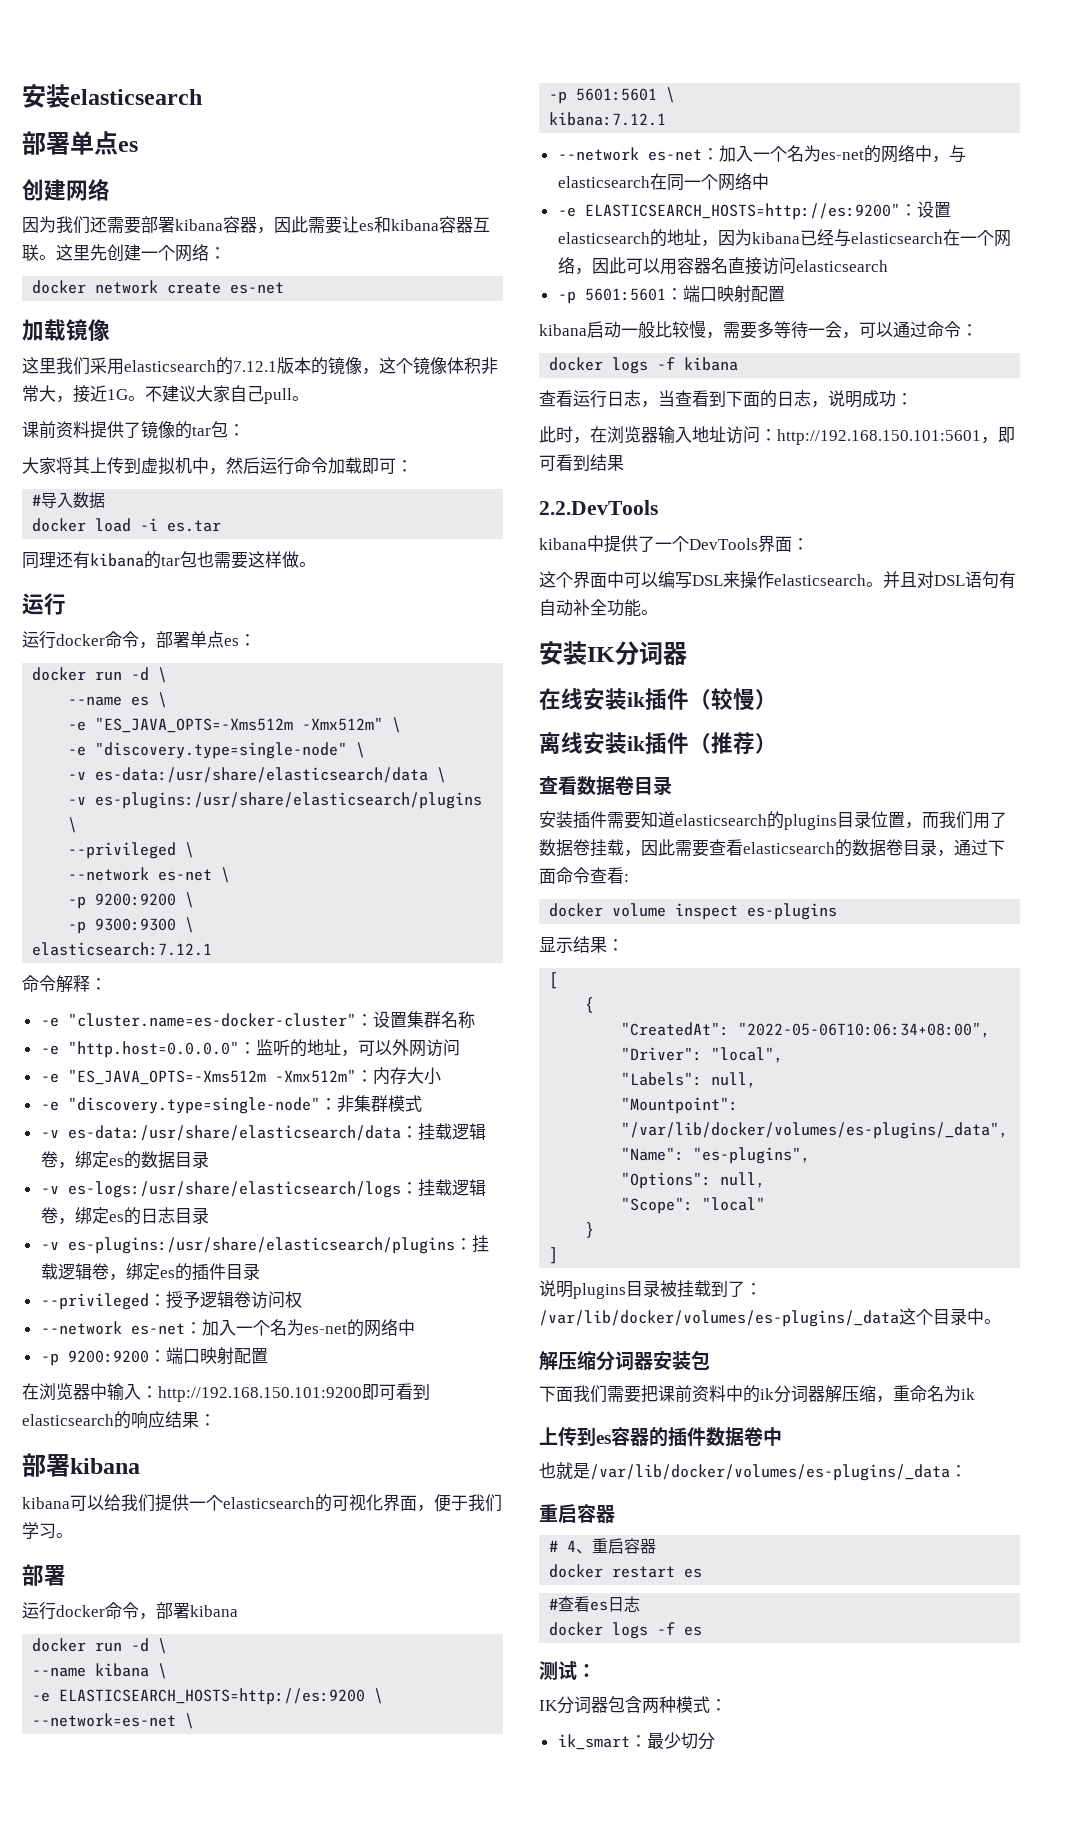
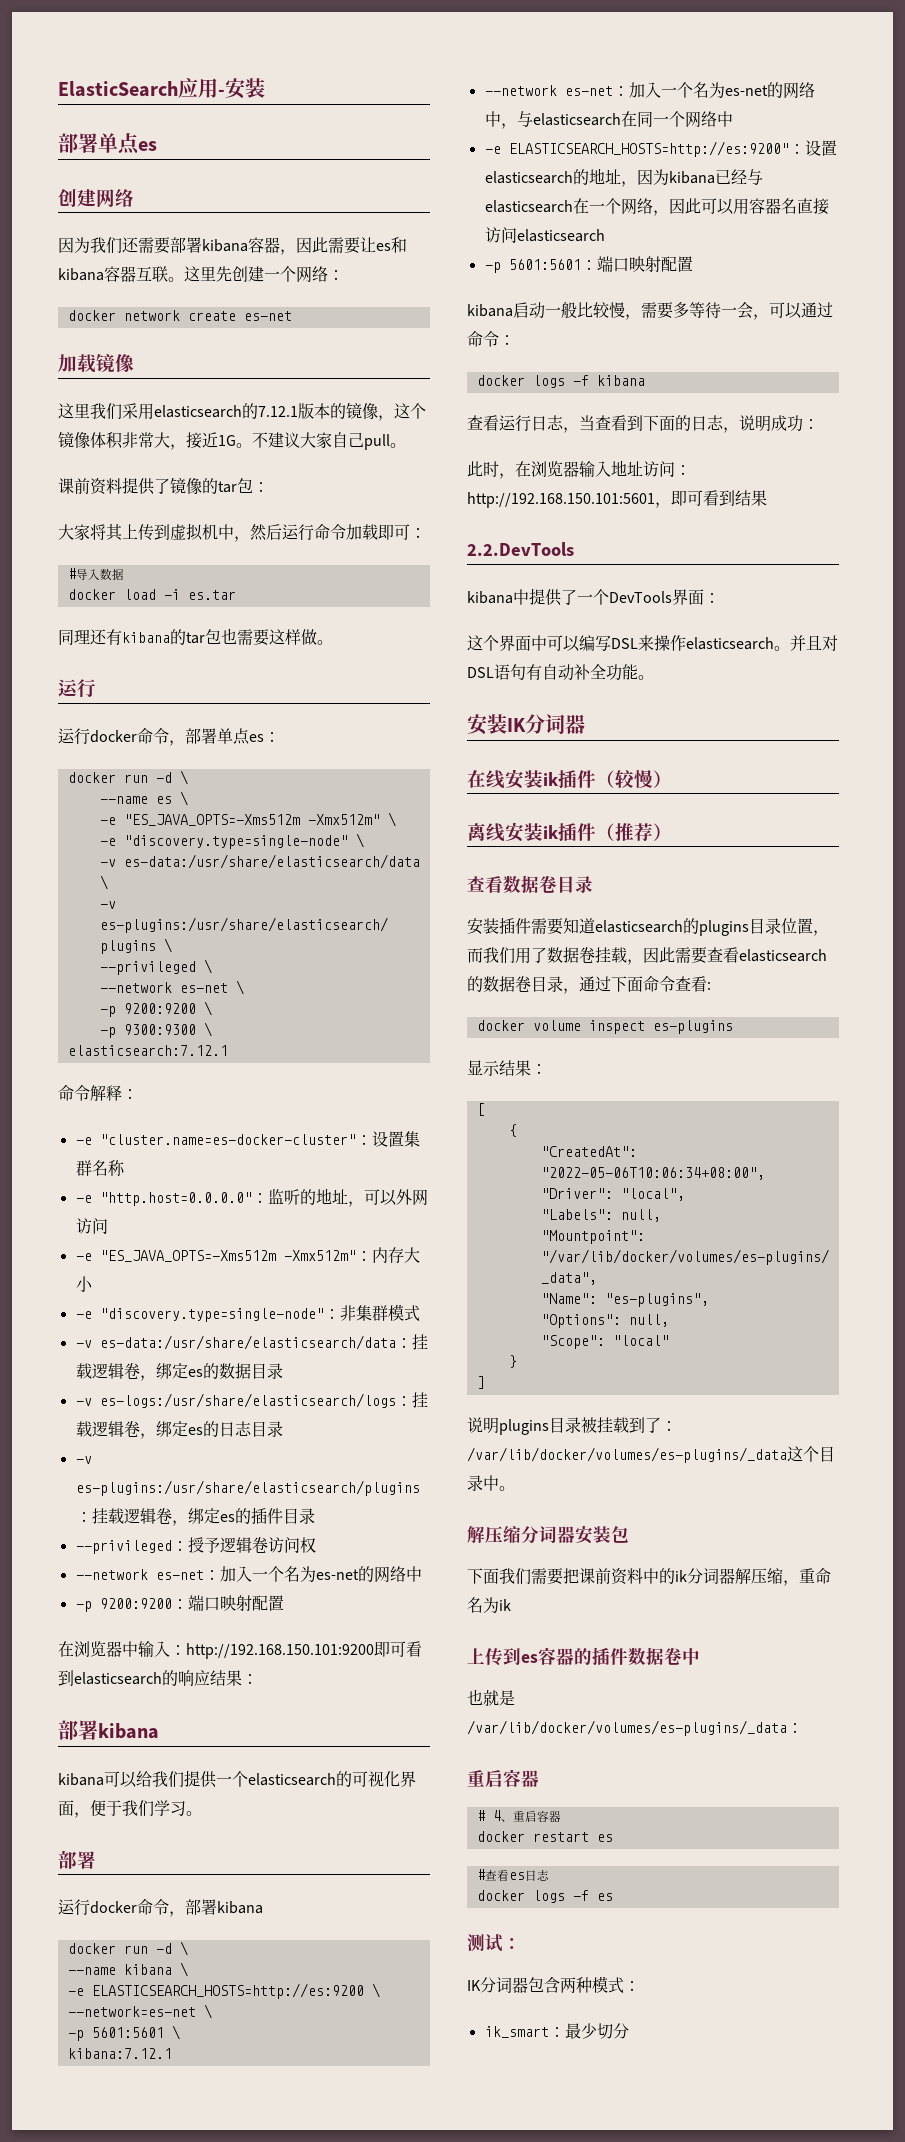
[22,84,202,108] 安装elasticsearch -> [58,78,265,99] ElasticSearch应用-安装

